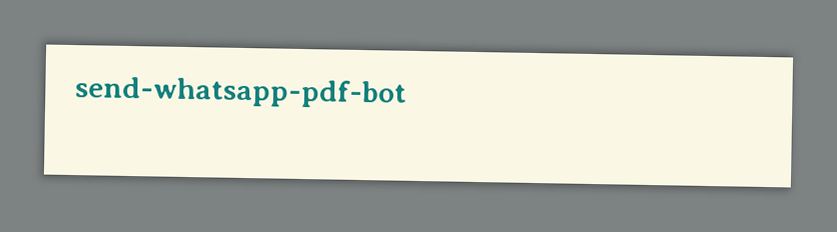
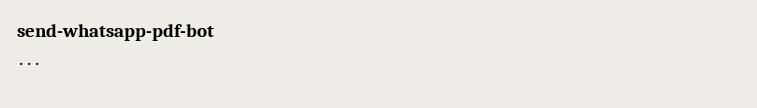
(407, 92) none -> [17,62,41,69] // ···

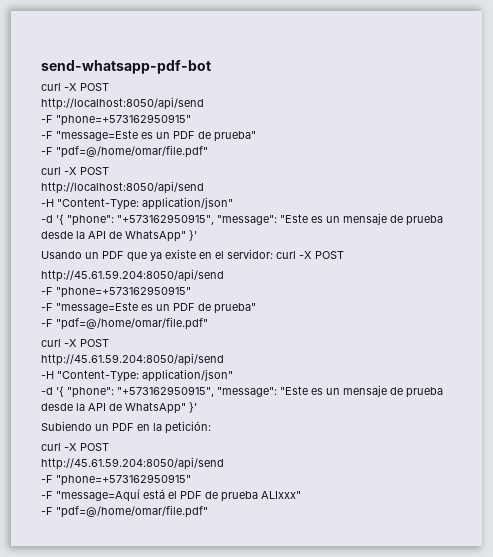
[17,62,41,69] ··· -> [41,83,109,91] [41,97,204,110] [41,114,191,126] [41,130,256,142] [41,145,208,158] [41,167,109,175] [41,181,204,194] [41,197,233,210] [41,213,443,226] [41,230,197,242] [41,249,344,262] [41,269,224,282] [41,286,191,298] [41,302,256,314] [41,317,208,330] [41,339,109,347] [41,353,224,366] [41,369,233,382] [41,385,443,398] [41,402,197,414] [41,421,211,434] [41,443,109,451] [41,457,224,470] [41,474,191,486] [41,489,301,502] [41,505,208,518] curl -X POST // http://localhost:8050/api/send // -F "phone=+573162950915" // -F "message=Este es un PDF de prueba" // -F "pdf=@/home/omar/file.pdf" // curl -X POST // http://localhost:8050/api/send // -H "Content-Type: application/json" // -d '{ "phone": "+573162950915", "message": "Este es un mensaje de prueba desde la API de WhatsApp" }' // Usando un PDF que ya existe en el servidor: curl -X POST // http://45.61.59.204:8050/api/send // -F "phone=+573162950915" // -F "message=Este es un PDF de prueba" // -F "pdf=@/home/omar/file.pdf" // curl -X POST // http://45.61.59.204:8050/api/send // -H "Content-Type: application/json" // -d '{ "phone": "+573162950915", "message": "Este es un mensaje de prueba desde la API de WhatsApp" }' // Subiendo un PDF en la petición: // curl -X POST // http://45.61.59.204:8050/api/send // -F "phone=+573162950915" // -F "message=Aquí está el PDF de prueba ALIxxx" // -F "pdf=@/home/omar/file.pdf"

